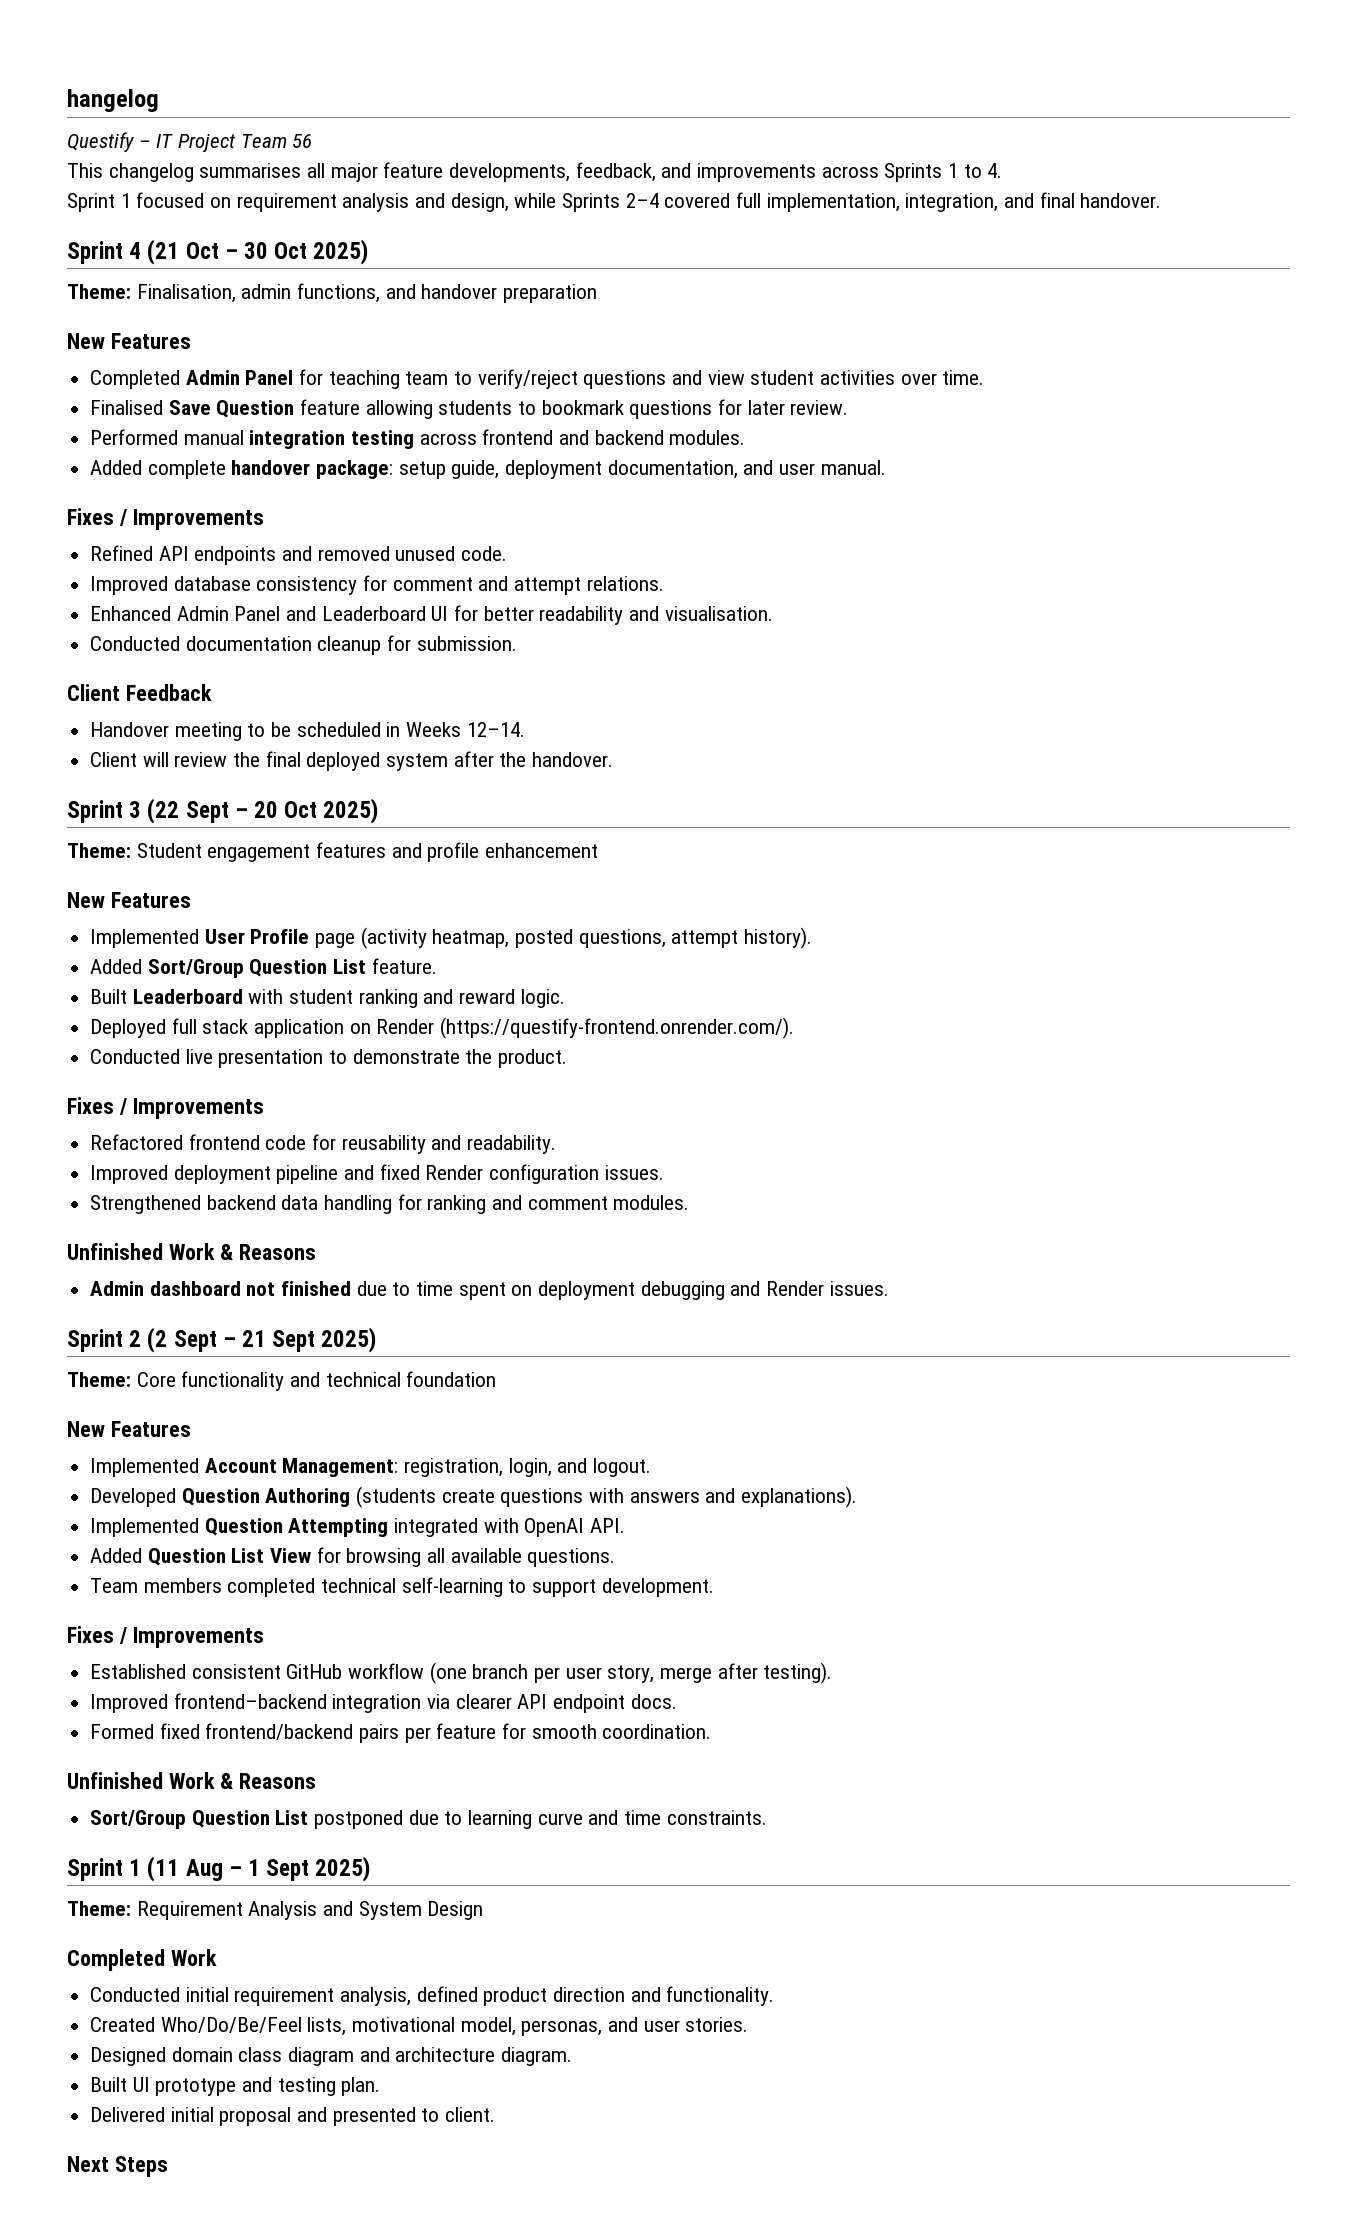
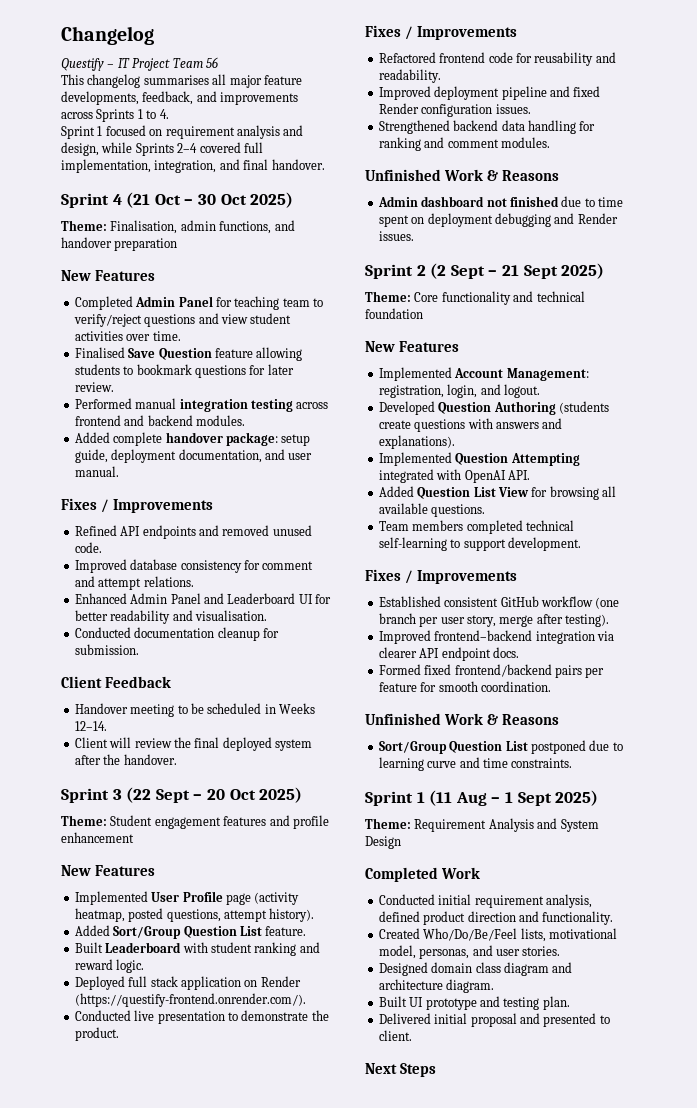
[67,89,159,112] hangelog -> [61,26,154,45] Changelog

